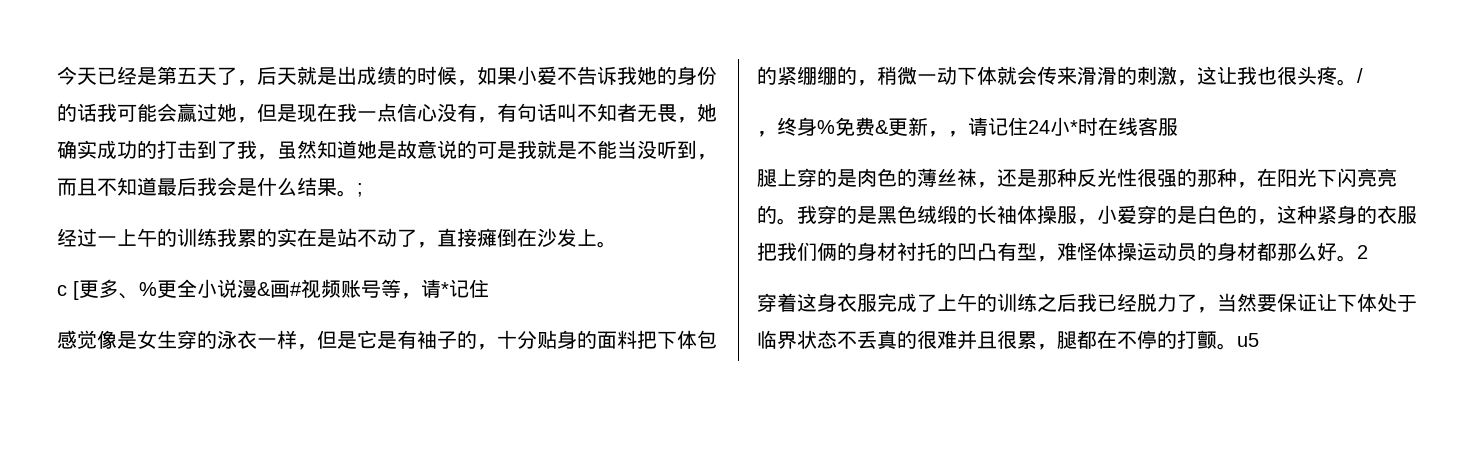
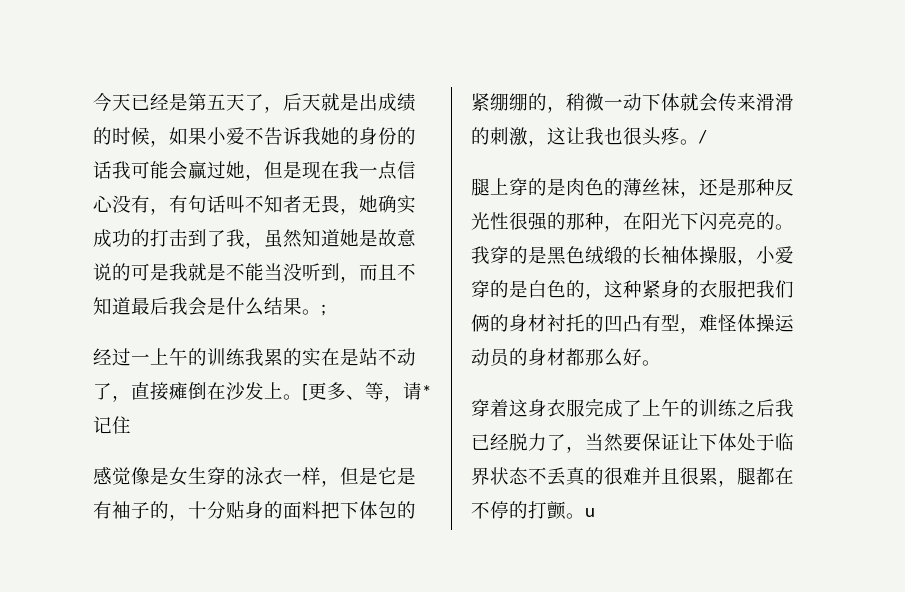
[57,285,67,296] // c -> (302, 397) none
[139,279,381,299] %更全小说漫&画#视频账号 -> (365, 397) none
[757,117,1178,137] // ，终身%免费&更新，，请记住24小*时在线客服 -> (707, 137) none
[1357,245,1368,259] 2 -> (661, 363) none
[1237,333,1259,347] u5 -> [585,508,595,517] u

